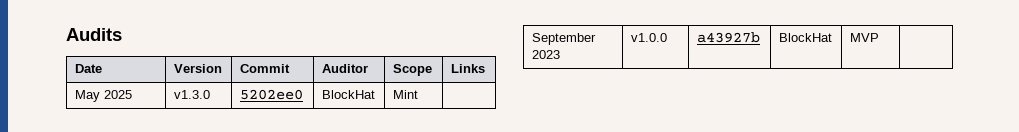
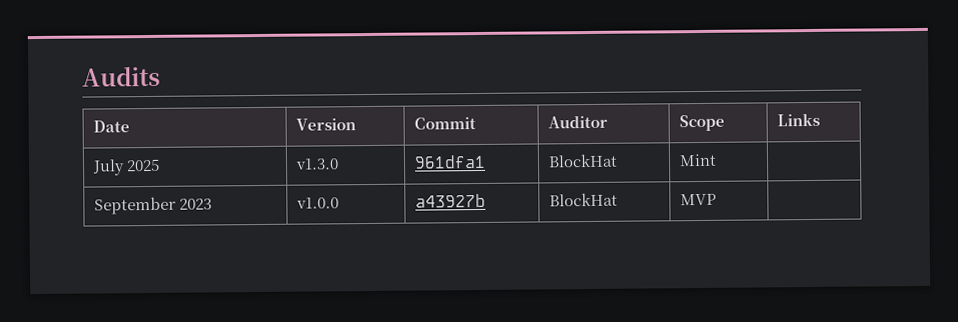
[74,90,100,102] May -> [92,159,126,176] July
[239,89,303,100] 5202ee0 -> [414,154,487,169] 961dfa1

